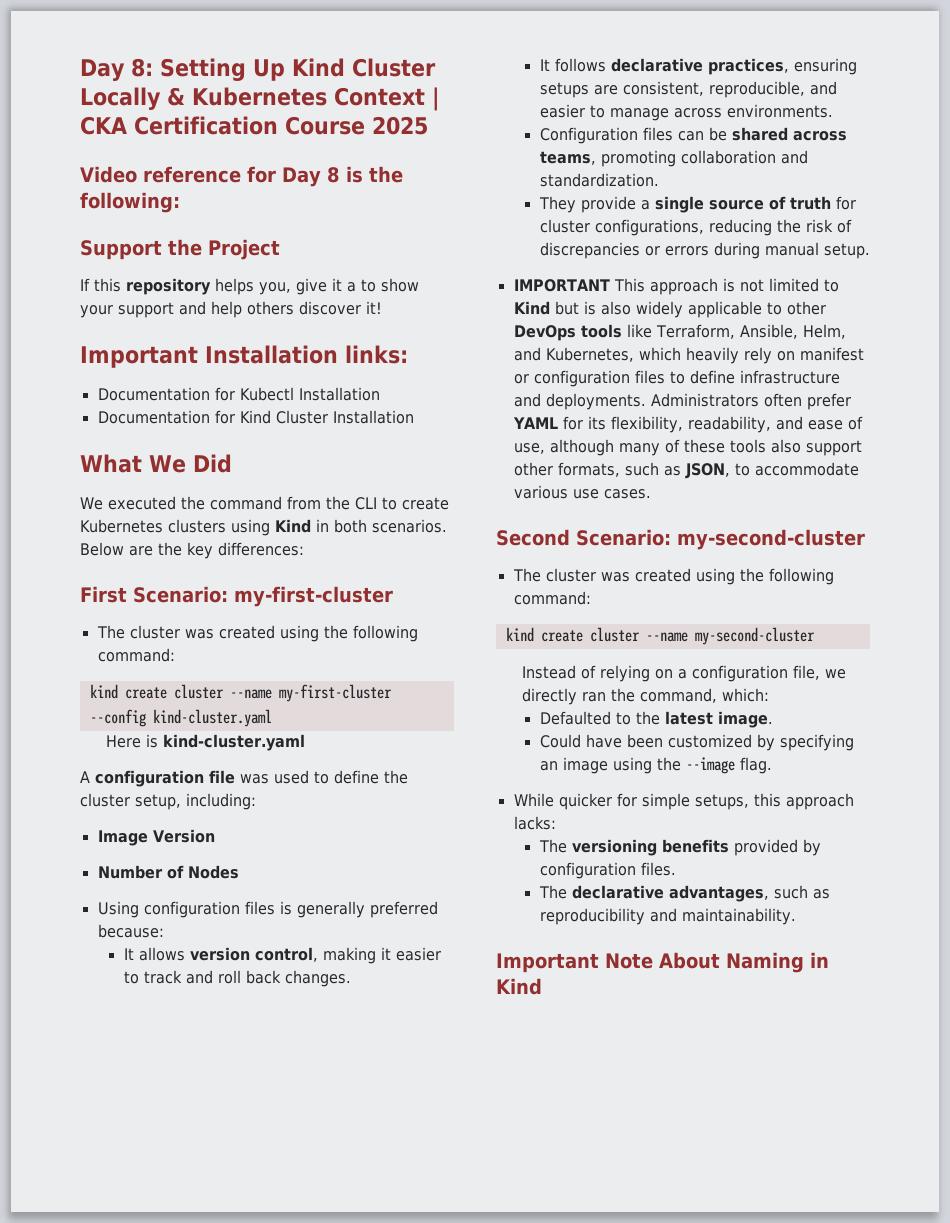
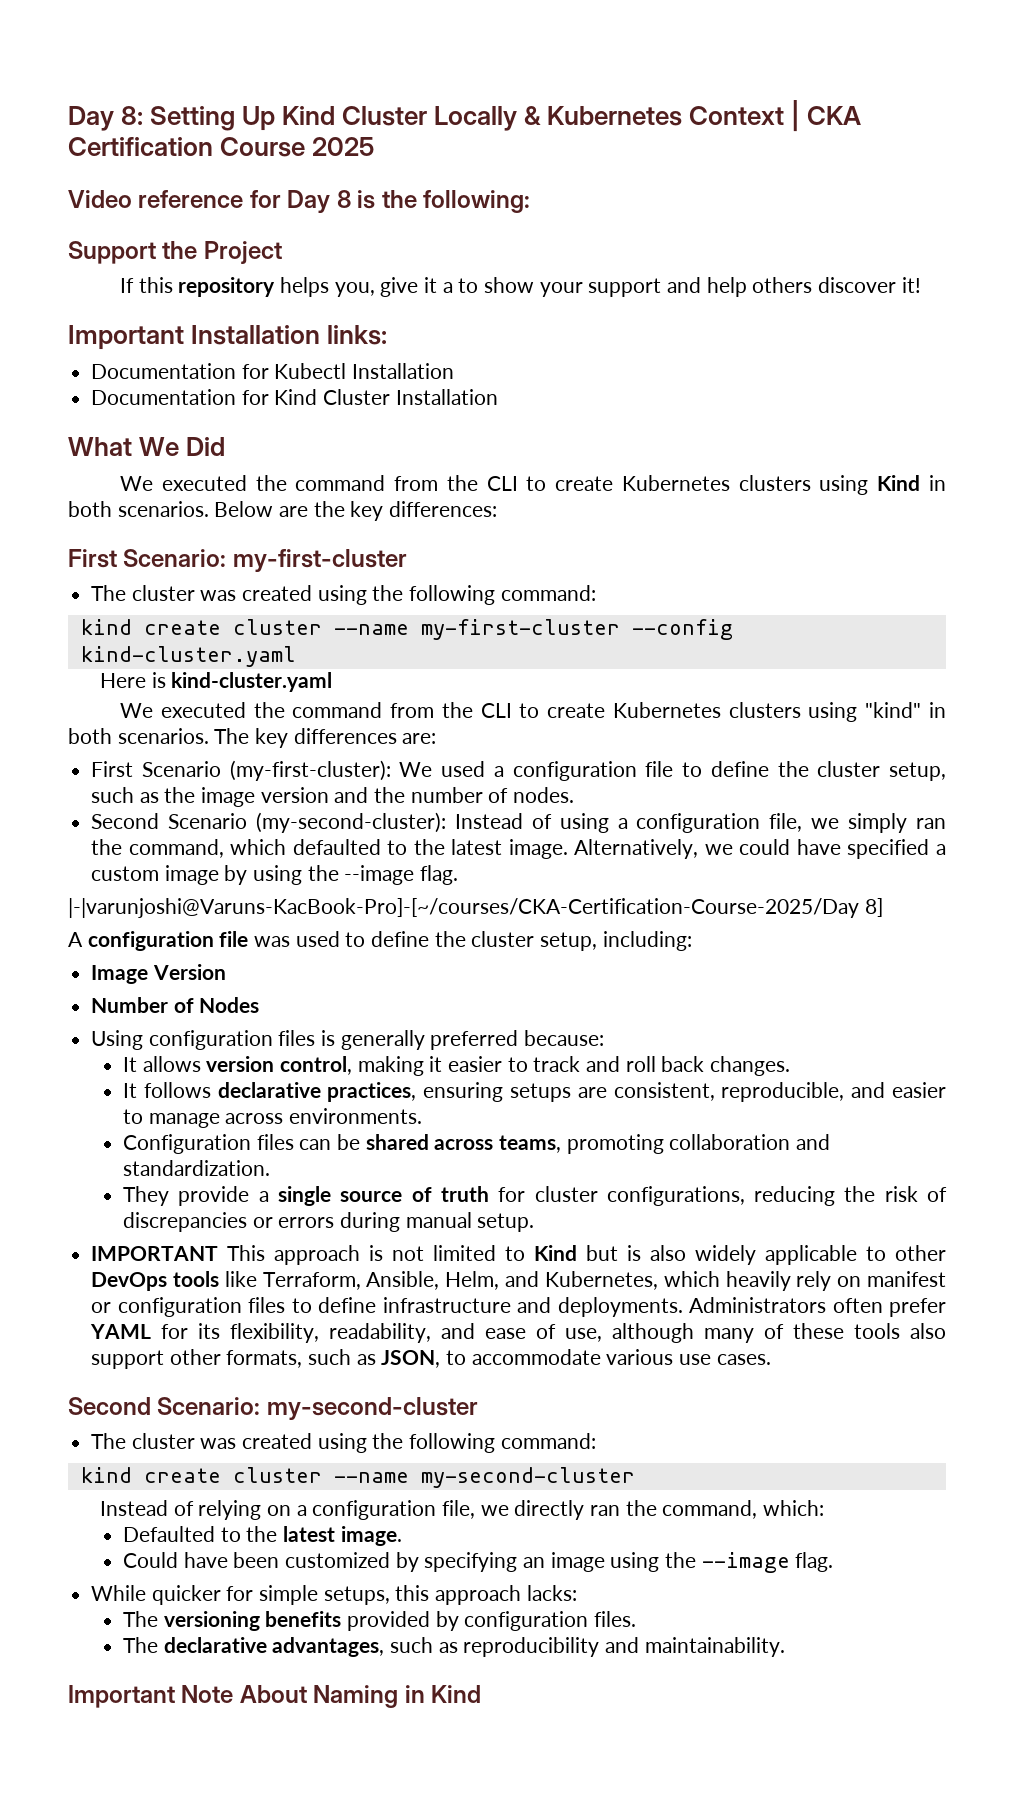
(306, 742) none -> [119,702,946,722] [68,728,437,748] [91,760,947,781] [91,787,575,807] [91,812,946,833] [91,839,947,859] [91,865,459,885] [68,898,883,918] // We executed the command from the CLI to create Kubernetes clusters using "kind" in both scenarios. The key differences are: // First Scenario (my-first-cluster): We used a configuration file to define the cluster setup, such as the image version and the number of nodes. // Second Scenario (my-second-cluster): Instead of using a configuration file, we simply ran the command, which defaulted to the latest image. Alternatively, we could have specified a custom image by using the --image flag. // |-|varunjoshi@Varuns-KacBook-Pro]-[~/courses/CKA-Certification-Course-2025/Day 8]

